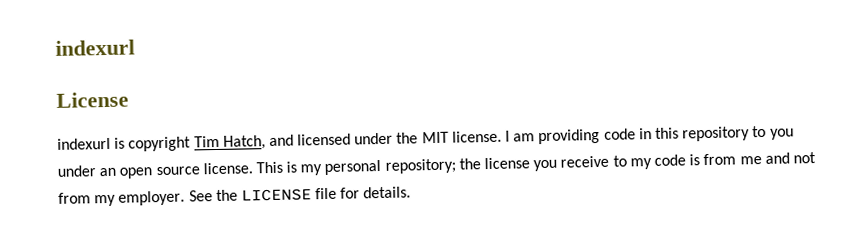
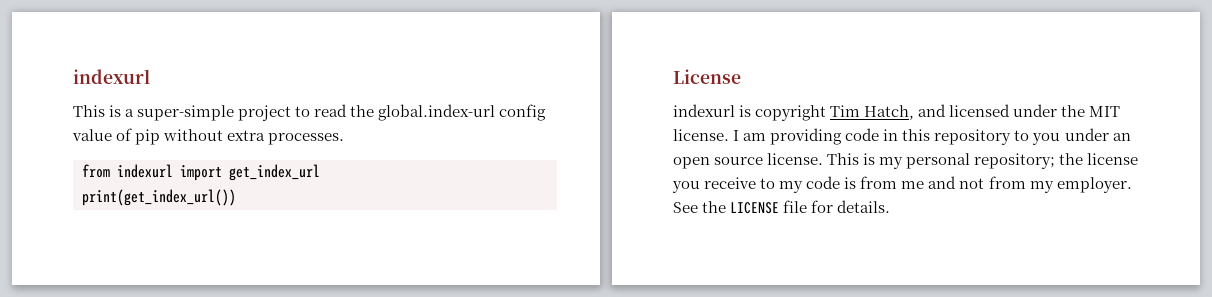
[55,39,135,56] indexurl -> [73,69,150,84] [73,104,547,121] [72,128,345,145] [82,164,320,181] [82,189,236,206] indexurl // This is a super-simple project to read the global.index-url config value of pip without extra processes. // from indexurl import get_index_url // print(get_index_url())

